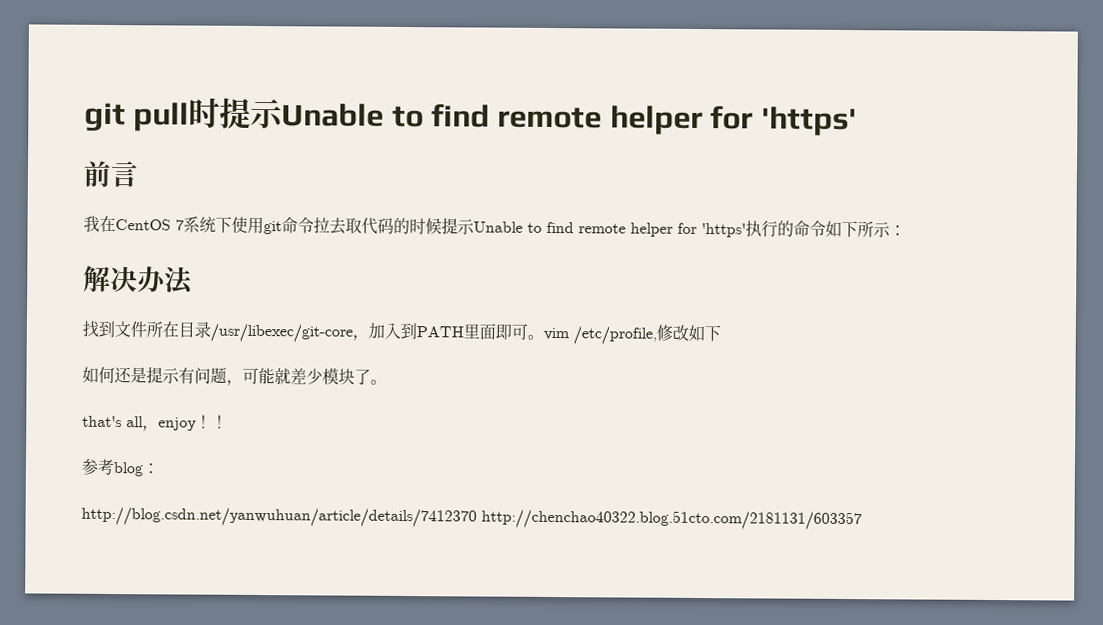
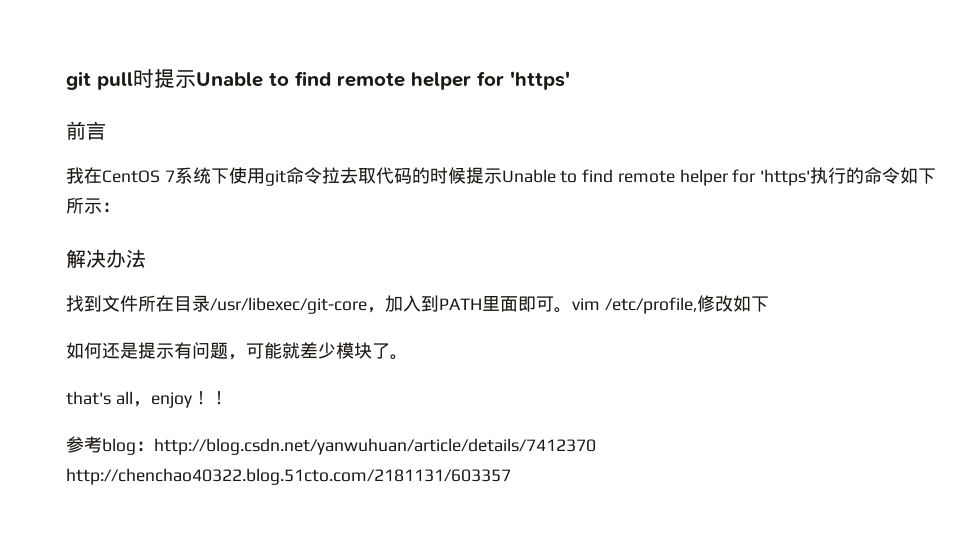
(159, 468) // -> (154, 446) none

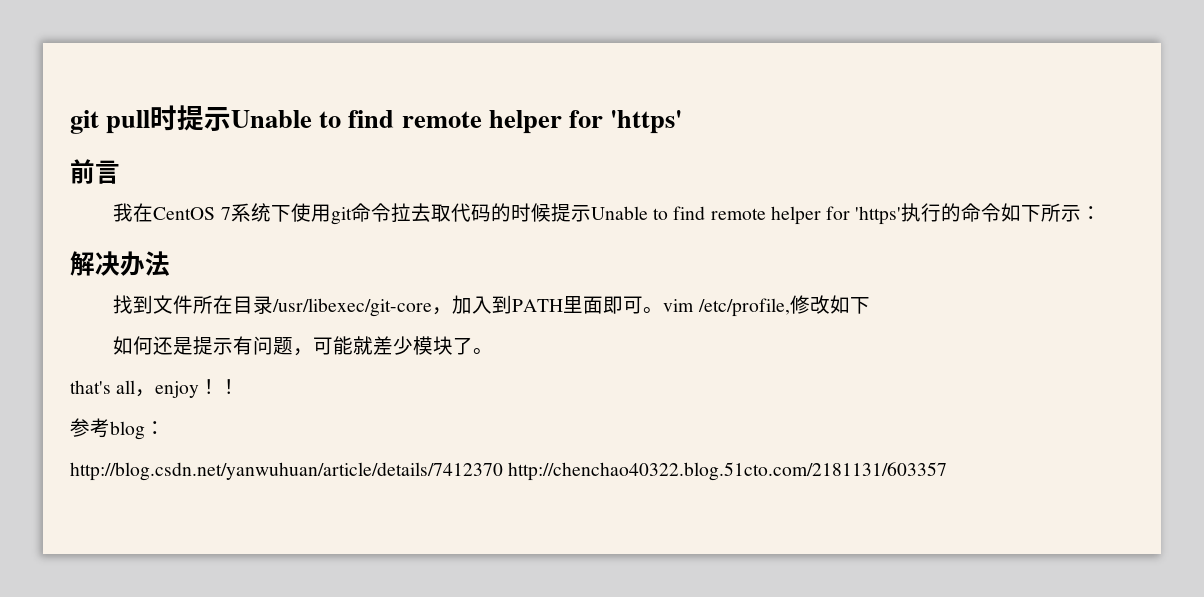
(154, 446) none -> (165, 428) //

